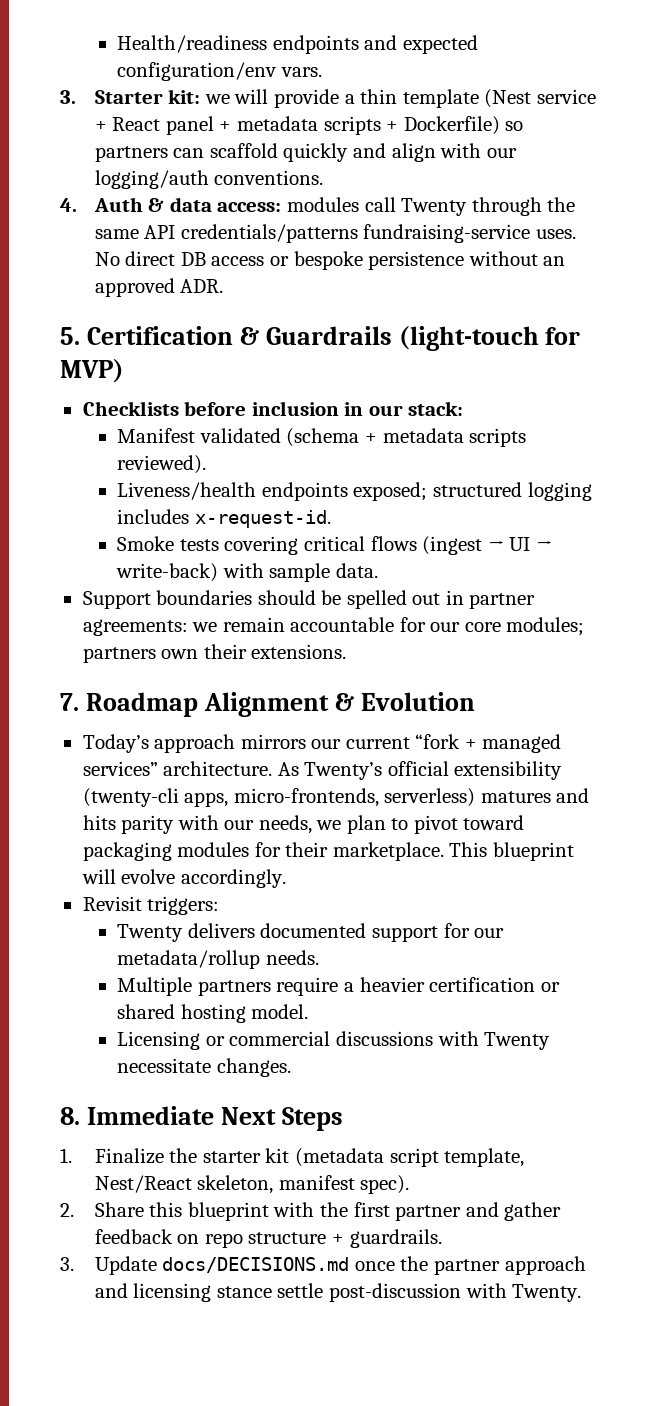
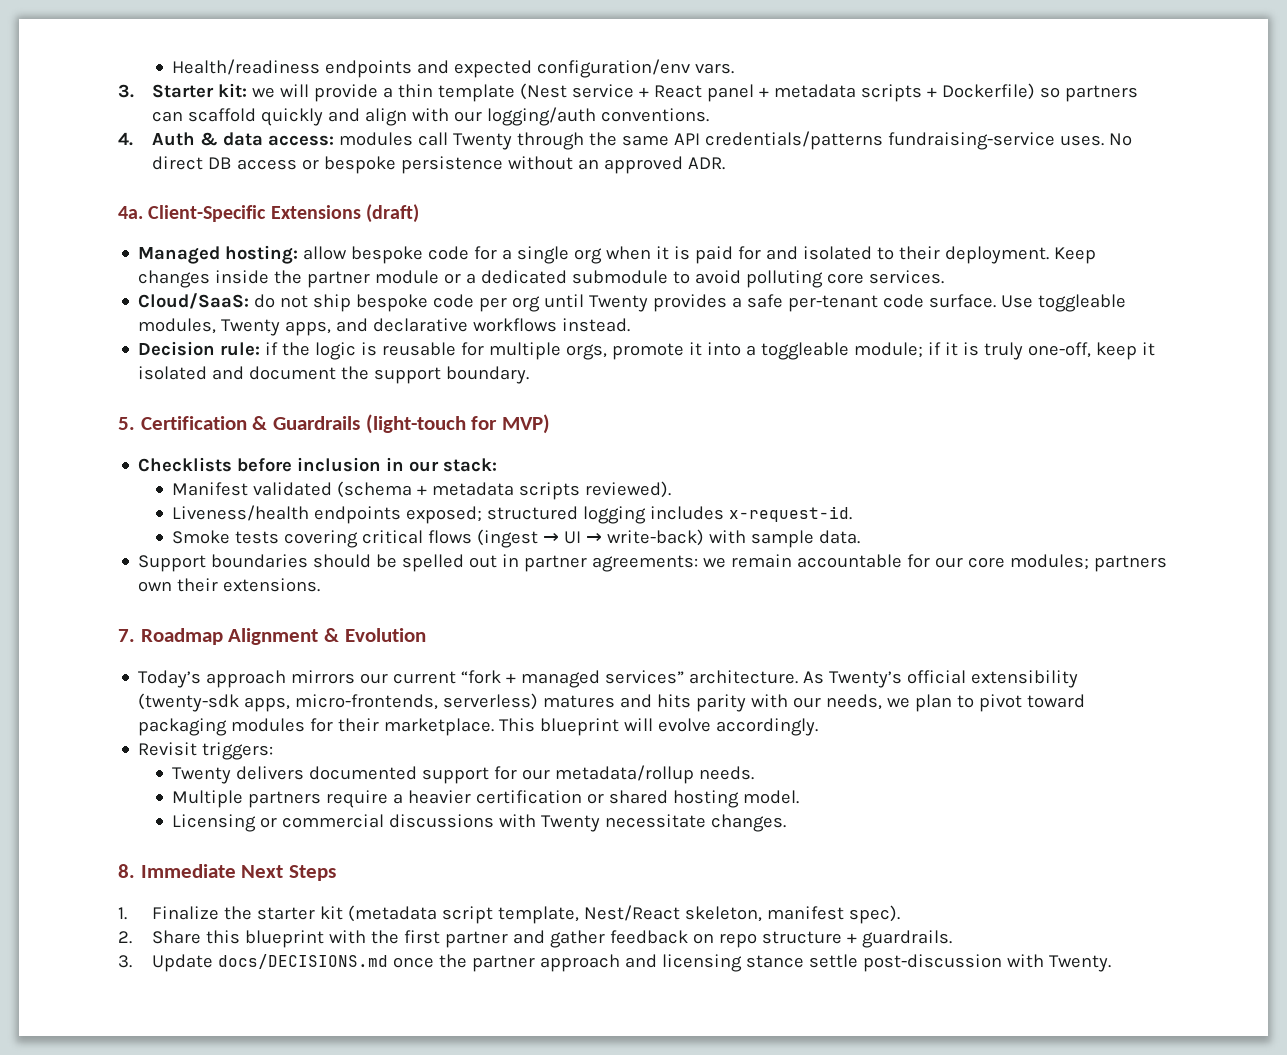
(224, 286) none -> [118,204,419,223] [138,245,1097,264] [138,270,945,288] [138,293,1127,312] [138,318,631,336] [138,341,1156,360] [138,366,530,384] // 4a. Client-Specific Extensions (draft) // Managed hosting: allow bespoke code for a single org when it is paid for and isolated to their deployment. Keep changes inside the partner module or a dedicated submodule to avoid polluting core services. // Cloud/SaaS: do not ship bespoke code per org until Twenty provides a safe per-tenant code surface. Use toggleable modules, Twenty apps, and declarative workflows instead. // Decision rule: if the logic is reusable for multiple orgs, promote it into a toggleable module; if it is truly one-off, keep it isolated and document the support boundary.
[82,788,179,807] (twenty-cli -> [138,693,240,712] (twenty-sdk

